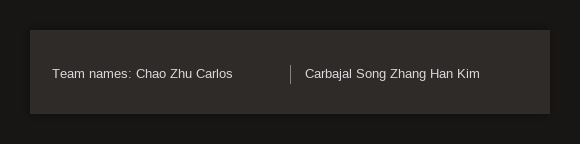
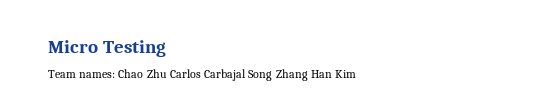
(52, 73) none -> [48,40,166,57] Micro Testing //

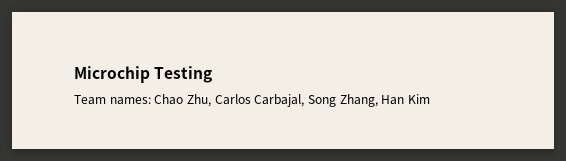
[48,40,98,53] Micro -> [74,66,150,83] Microchip
[146,69,308,81] Zhu Carlos Carbajal Song Zhang -> [186,94,378,107] Zhu, Carlos Carbajal, Song Zhang,

